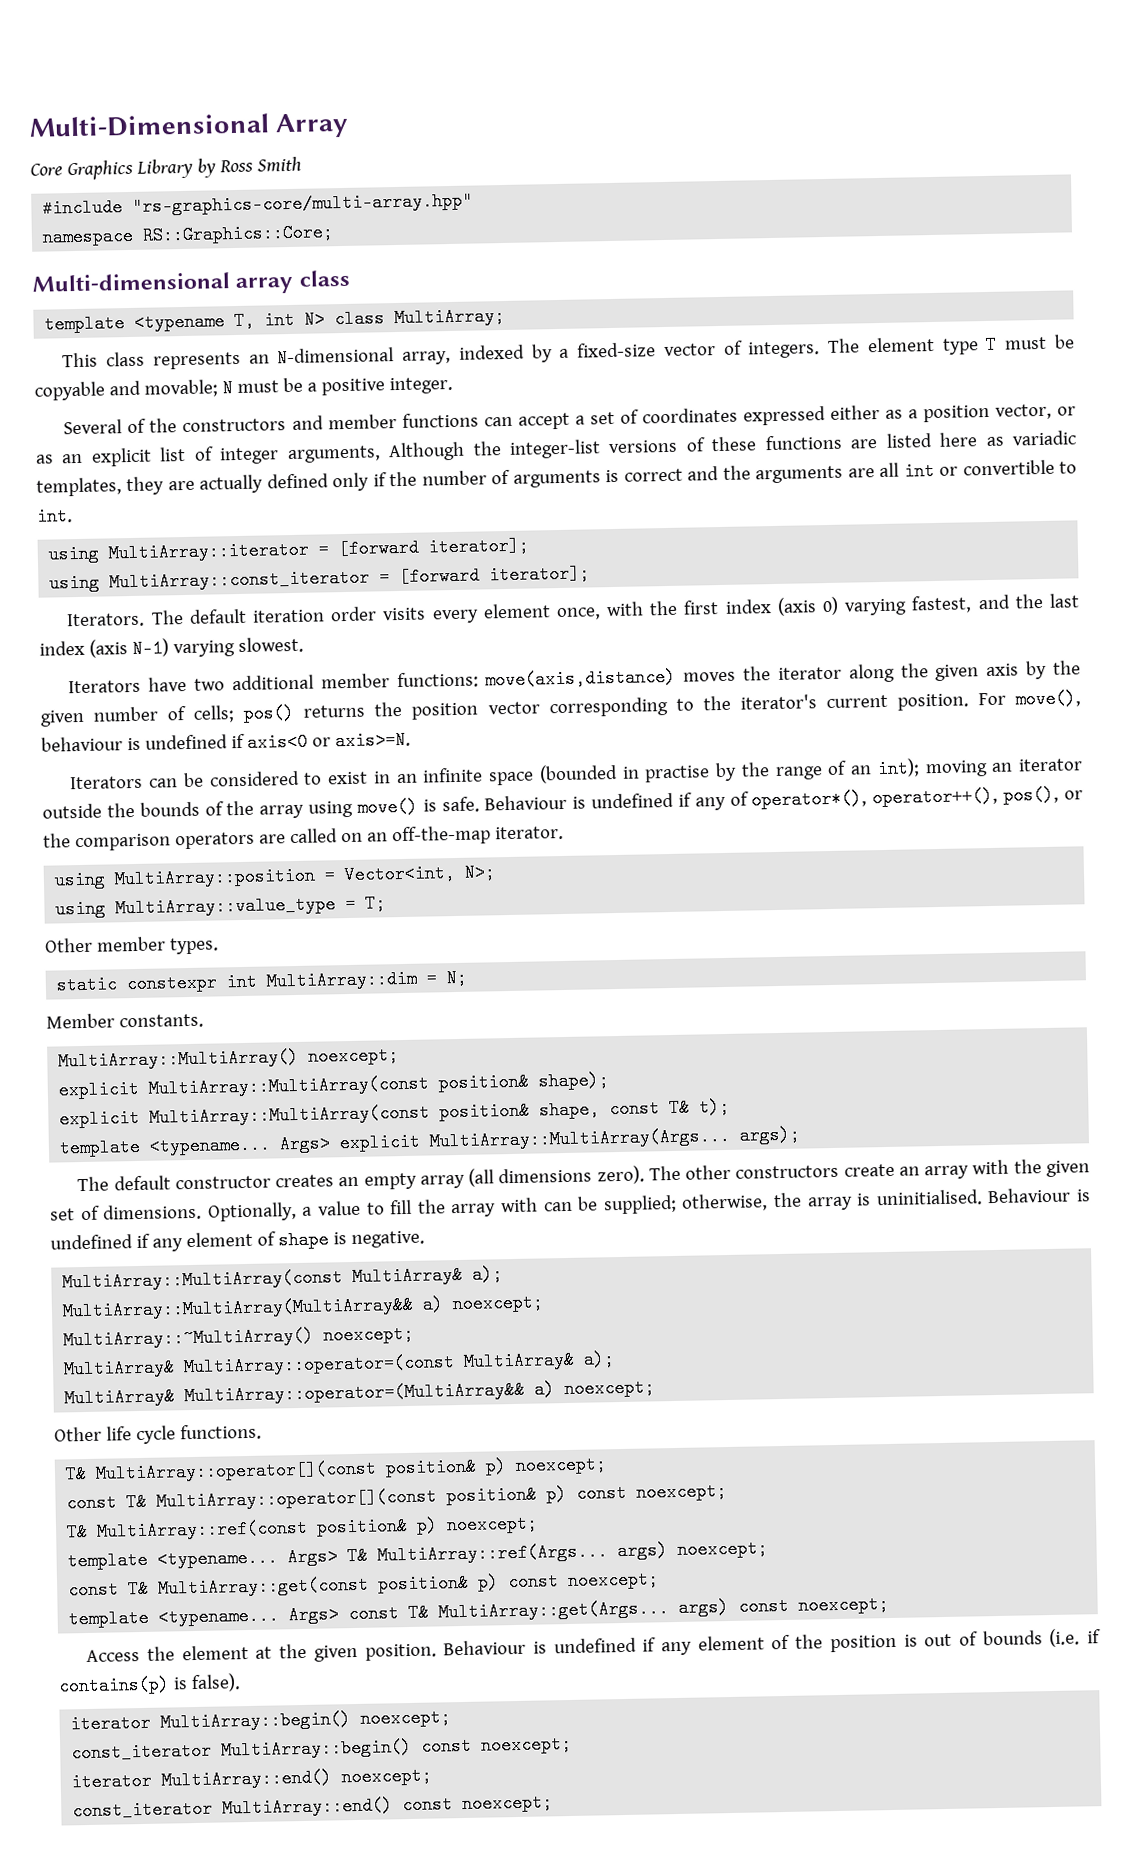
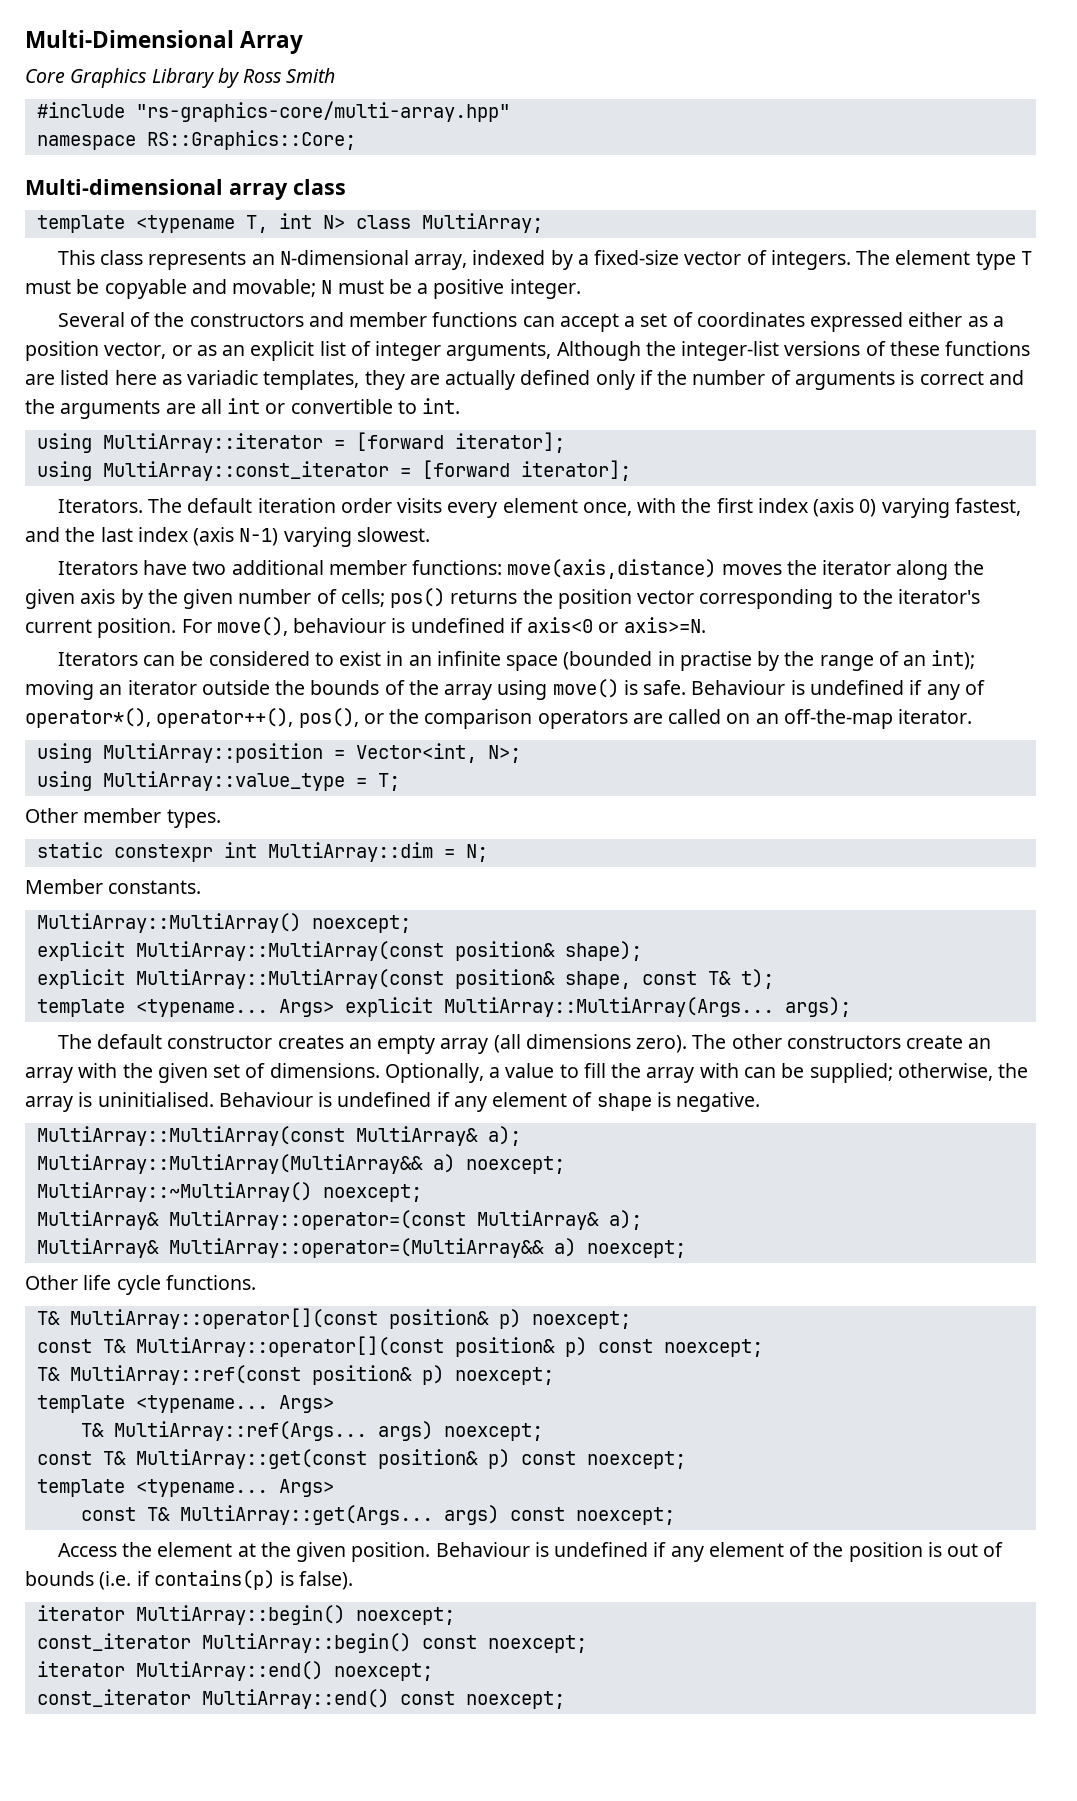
(339, 1557) none -> (334, 1404) //
(340, 1615) none -> (334, 1488) //

